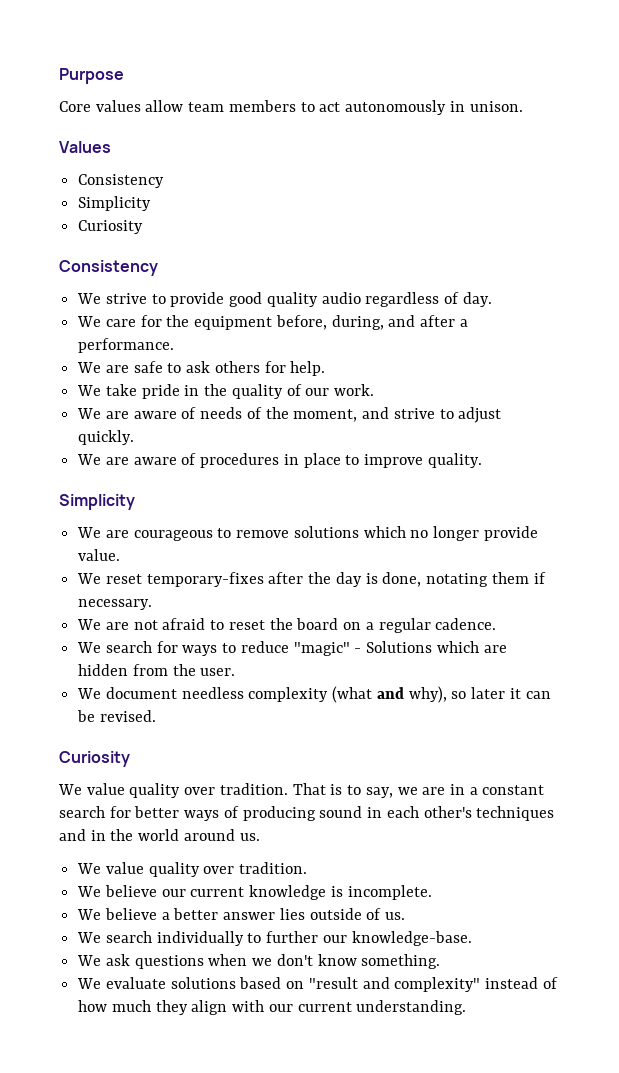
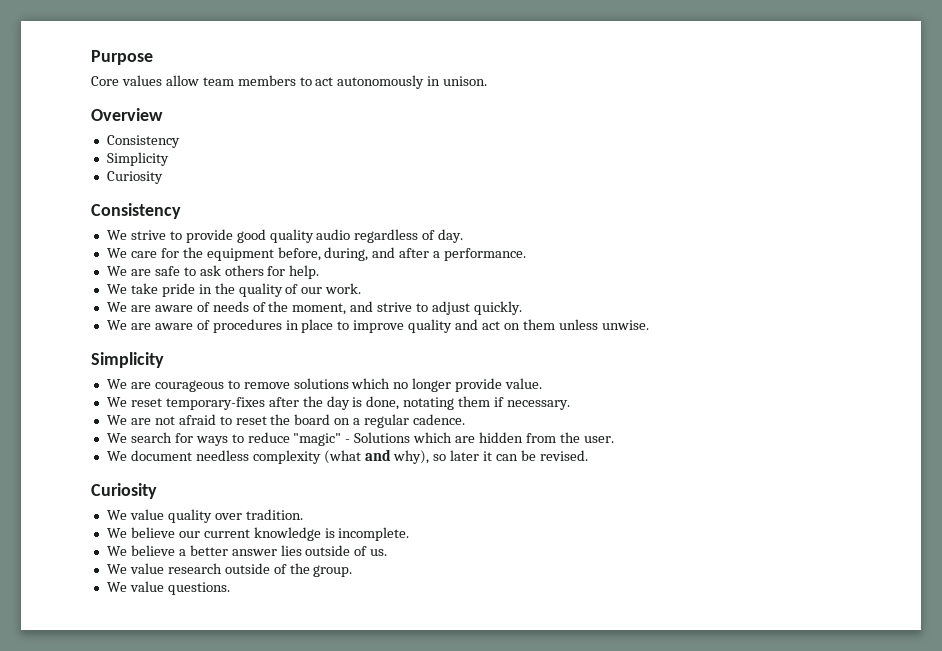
[59,141,111,153] Values -> [91,108,163,121] Overview
[427,453,482,468] quality. -> [408,319,649,333] quality and act on them unless unwise.
[58,783,545,798] [59,806,555,821] [59,829,260,841] // We value quality over tradition. That is to say, we are in a constant search for better ways of producing sound in each other's techniques and in the world around us. -> (157, 491) none
[105,931,472,946] [77,954,441,969] [77,977,558,992] [78,1000,467,1015] search individually to further our knowledge-base. // We ask questions when we don't know something. // We evaluate solutions based on "result and complexity" instead of how much they align with our current understanding. -> [129,563,353,577] [106,581,230,595] value research outside of the group. // We value questions.

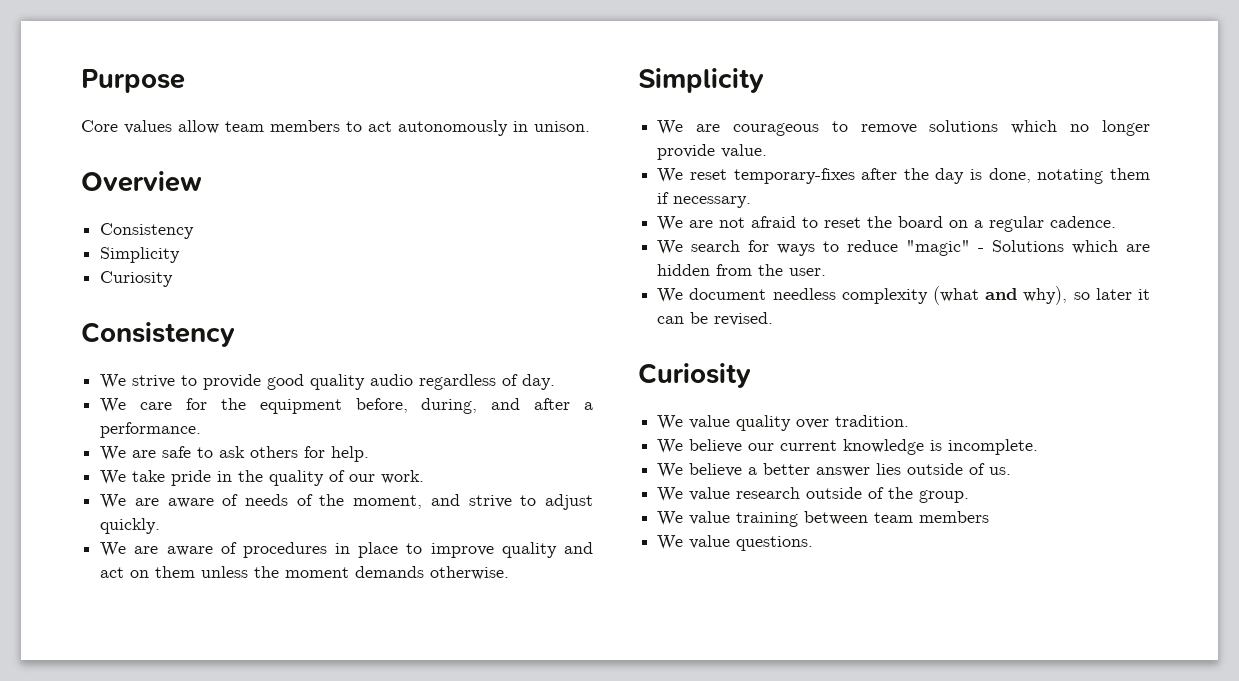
[601,320,649,330] unwise. -> [254,566,510,580] the moment demands otherwise.
(353, 571) none -> [657,511,990,527] // We value training between team members

